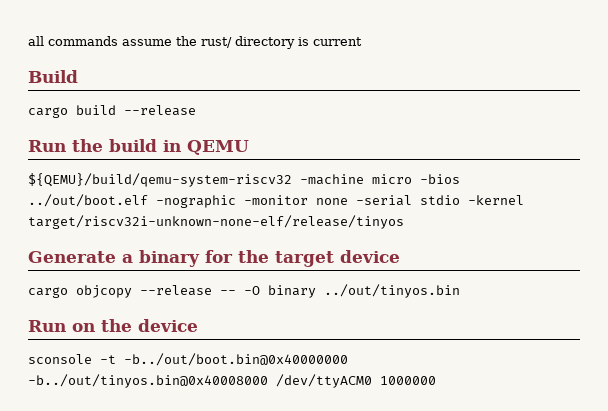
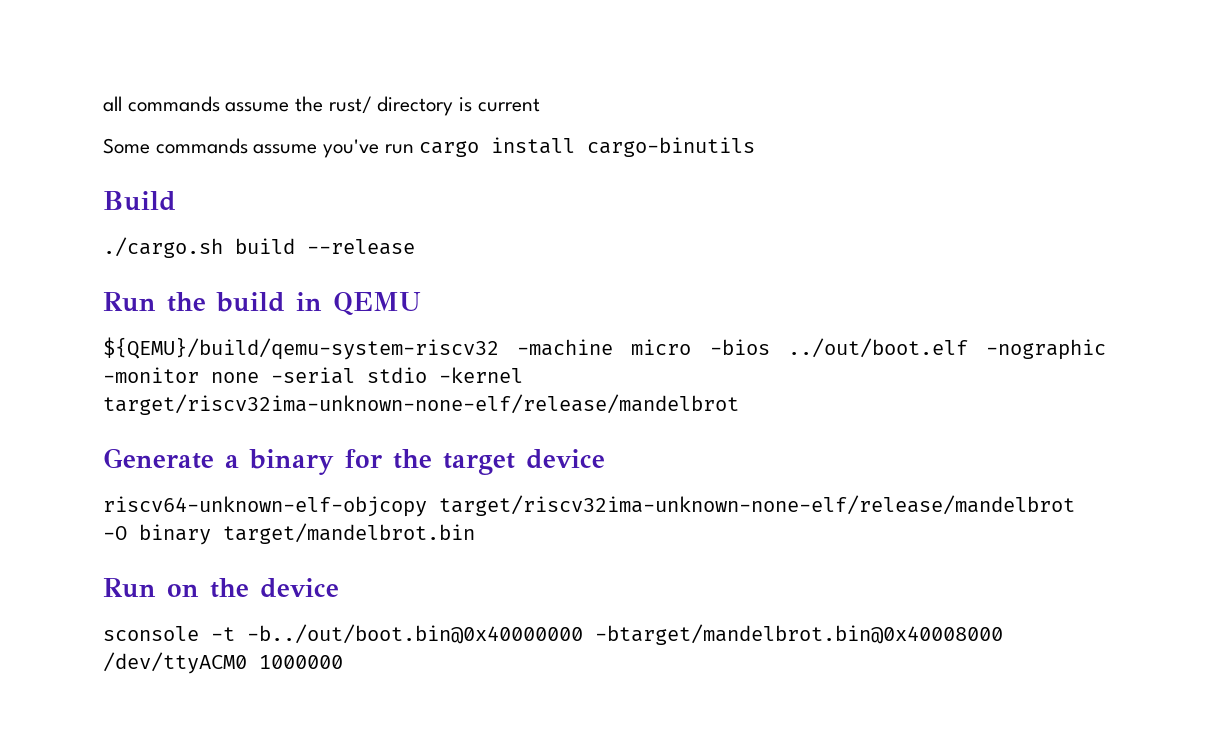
(362, 41) none -> [103,137,756,158] // Some commands assume you've run cargo install cargo-binutils
[28,107,68,118] cargo -> [103,237,223,258] ./cargo.sh
[28,215,404,229] target/riscv32i-unknown-none-elf/release/tinyos -> [103,394,739,415] target/riscv32ima-unknown-none-elf/release/mandelbrot
[28,285,236,298] cargo objcopy --release -- -> [103,495,1075,517] riscv64-unknown-elf-objcopy target/riscv32ima-unknown-none-elf/release/mandelbrot
[324,284,460,298] ../out/tinyos.bin -> [223,523,475,544] target/mandelbrot.bin
[28,374,268,388] -b../out/tinyos.bin@0x40008000 -> [595,624,1003,645] -btarget/mandelbrot.bin@0x40008000

